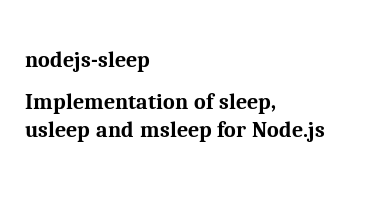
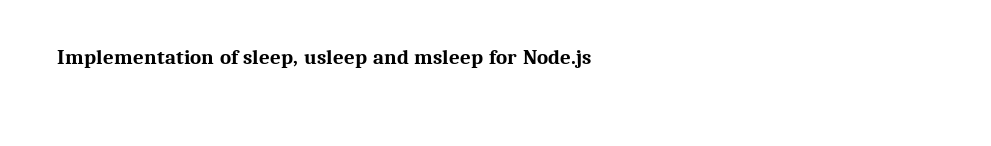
[25,51,150,72] nodejs-sleep // -> (57, 58) none

